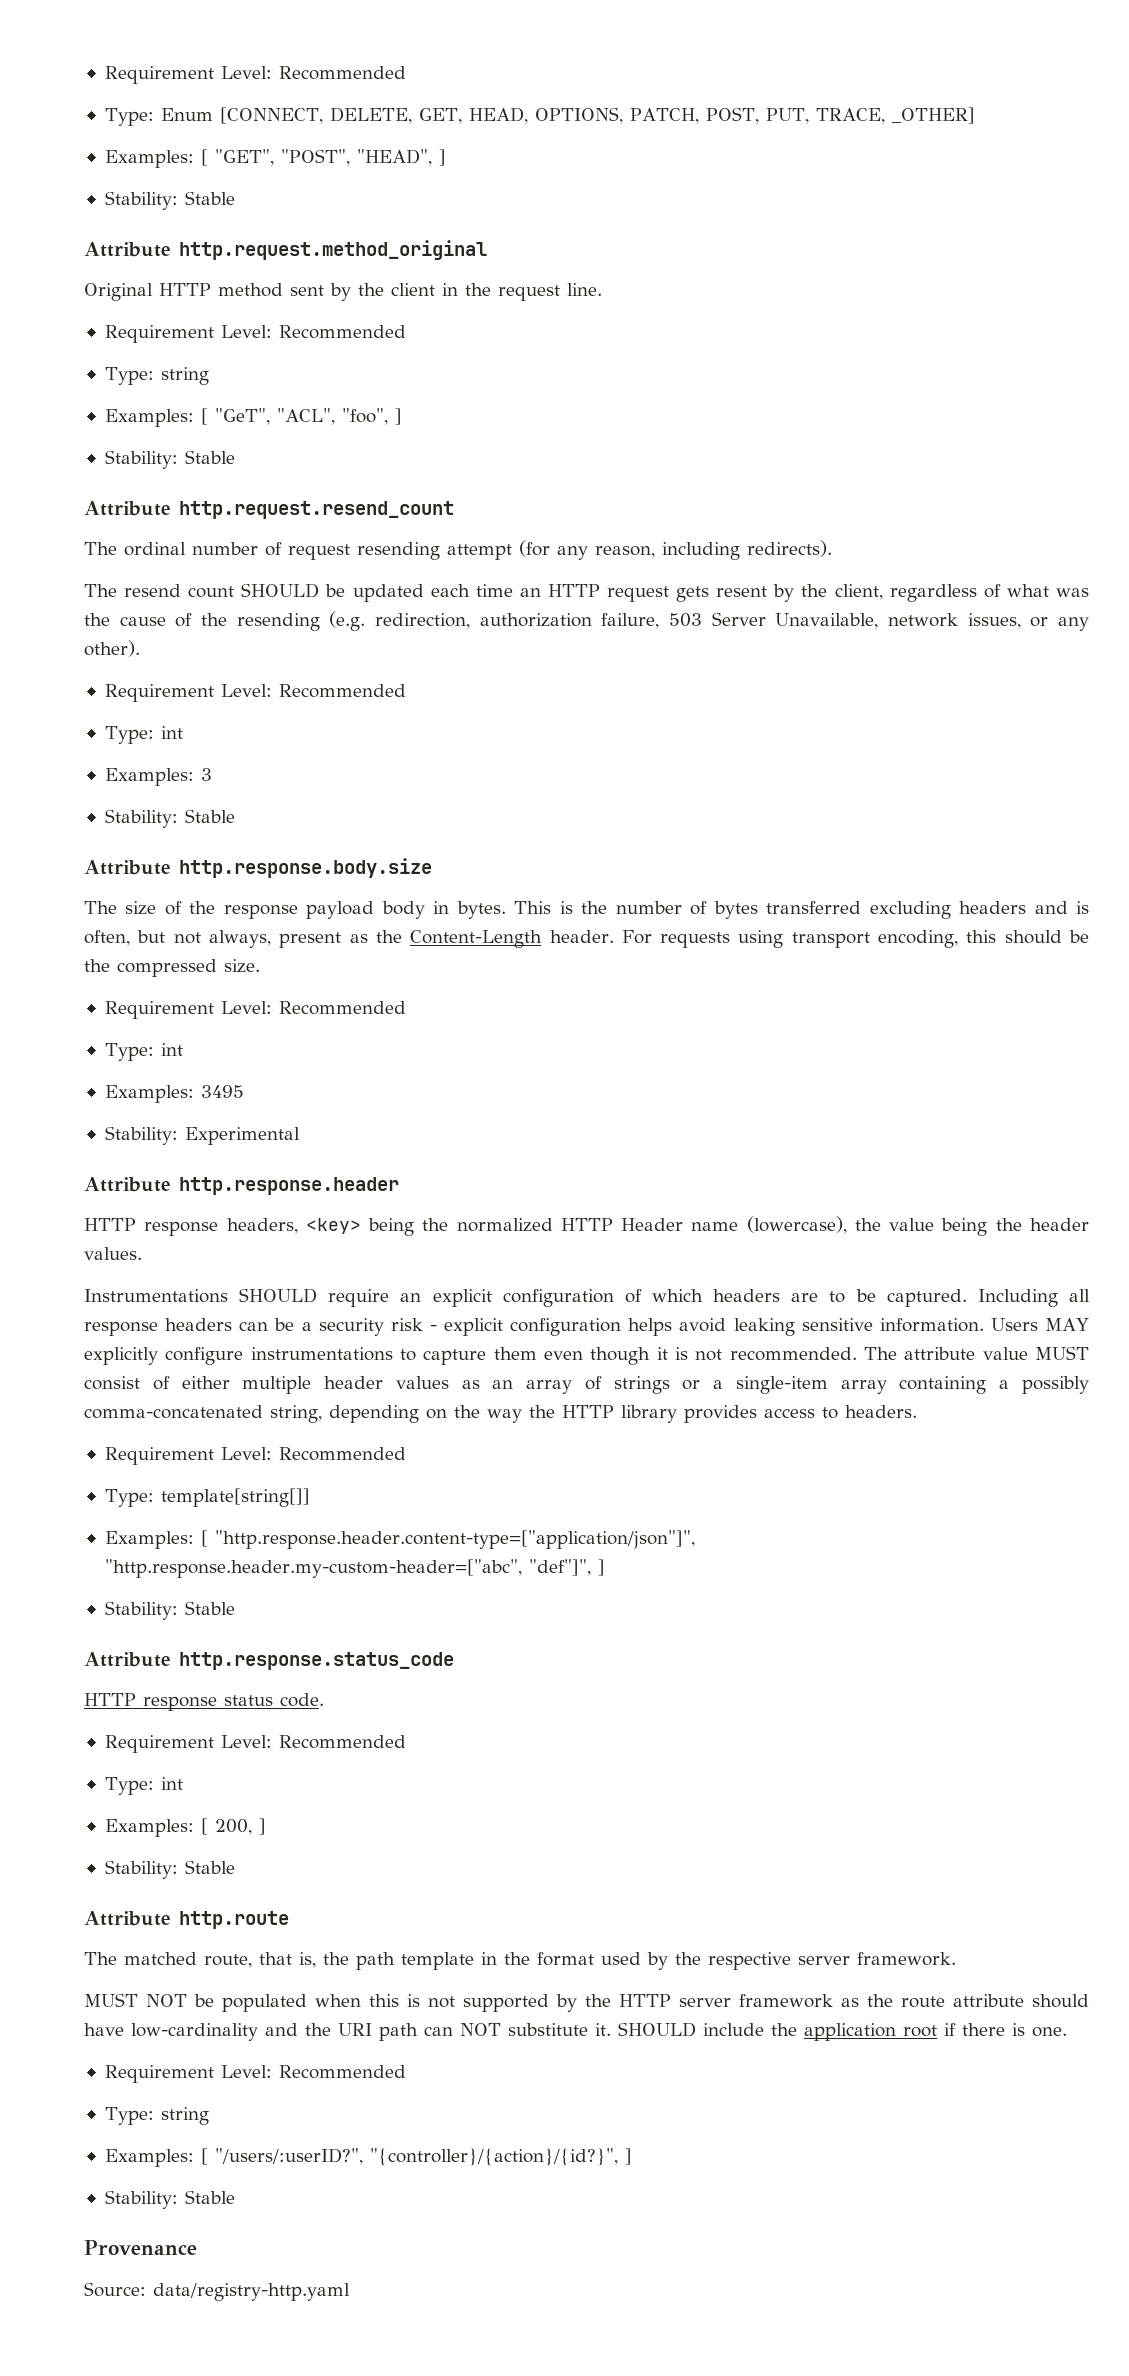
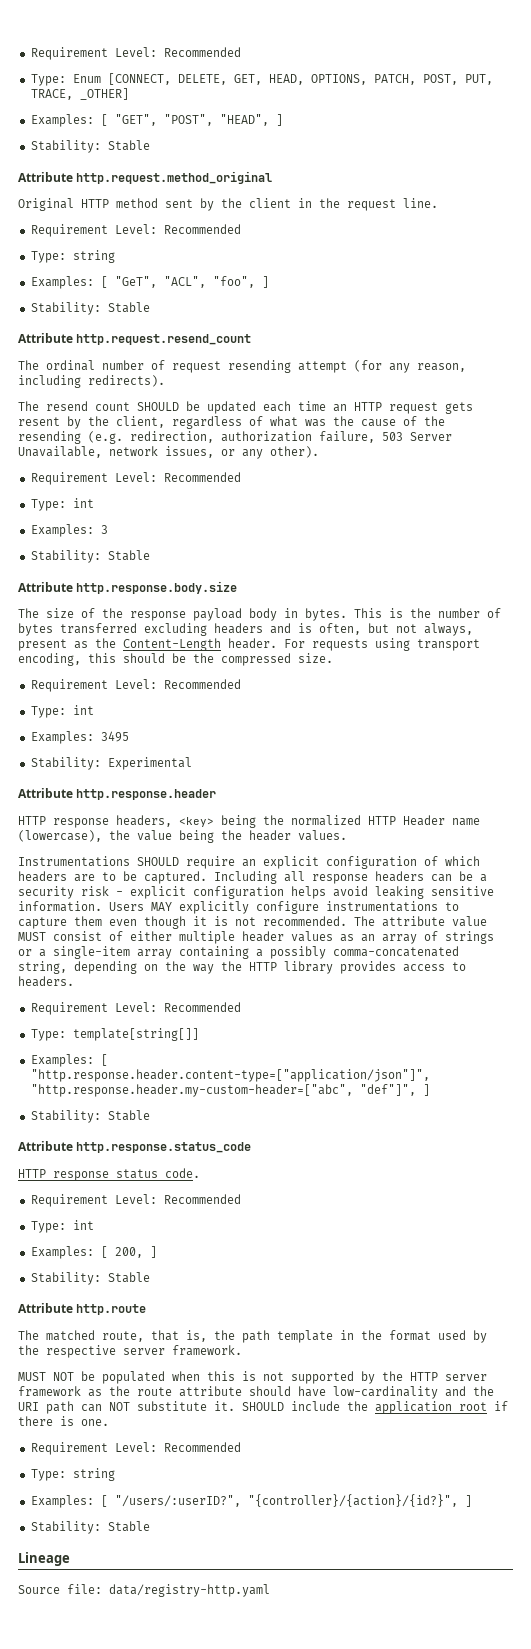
[84,2240,197,2255] [84,2282,146,2297] Provenance // Source: -> [18,1552,70,1566] [18,1584,102,1594] Lineage // Source file:

